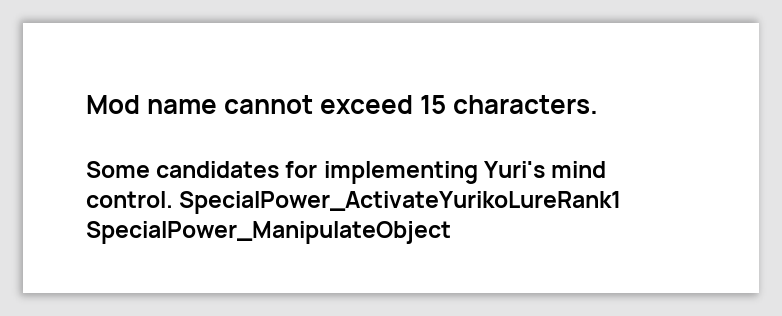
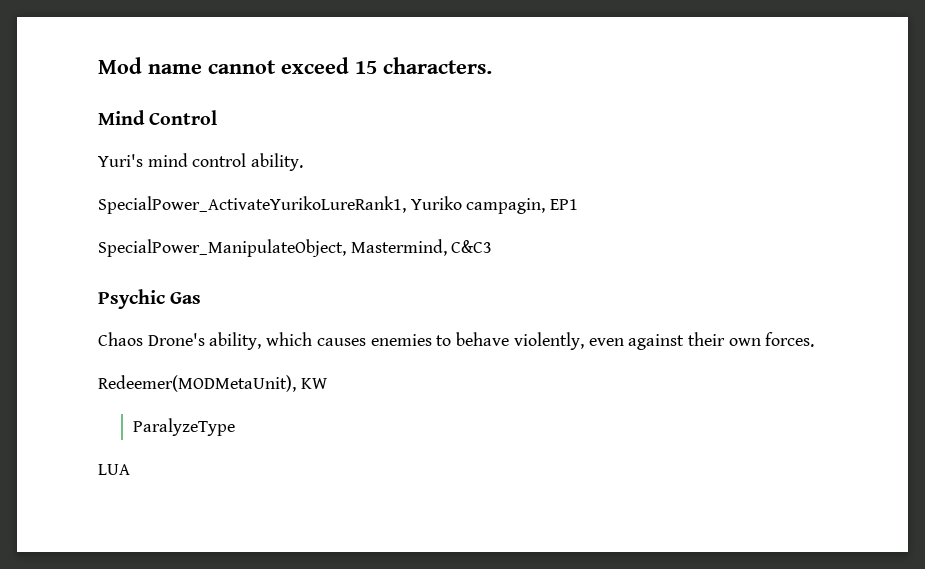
[86,161,607,184] [86,191,622,214] [86,221,451,244] Some candidates for implementing Yuri's mind control. SpecialPower_ActivateYurikoLureRank1 SpecialPower_ManipulateObject -> [98,110,218,125] [98,153,304,171] [98,196,579,214] [98,239,493,257] [98,289,202,309] [98,332,815,350] [98,375,328,392] [132,418,235,436] [98,464,130,475] Mind Control // Yuri's mind control ability. // SpecialPower_ActivateYurikoLureRank1, Yuriko campagin, EP1 // SpecialPower_ManipulateObject, Mastermind, C&C3 // Psychic Gas // Chaos Drone's ability, which causes enemies to behave violently, even against their own forces. // Redeemer(MODMetaUnit), KW // ParalyzeType // LUA

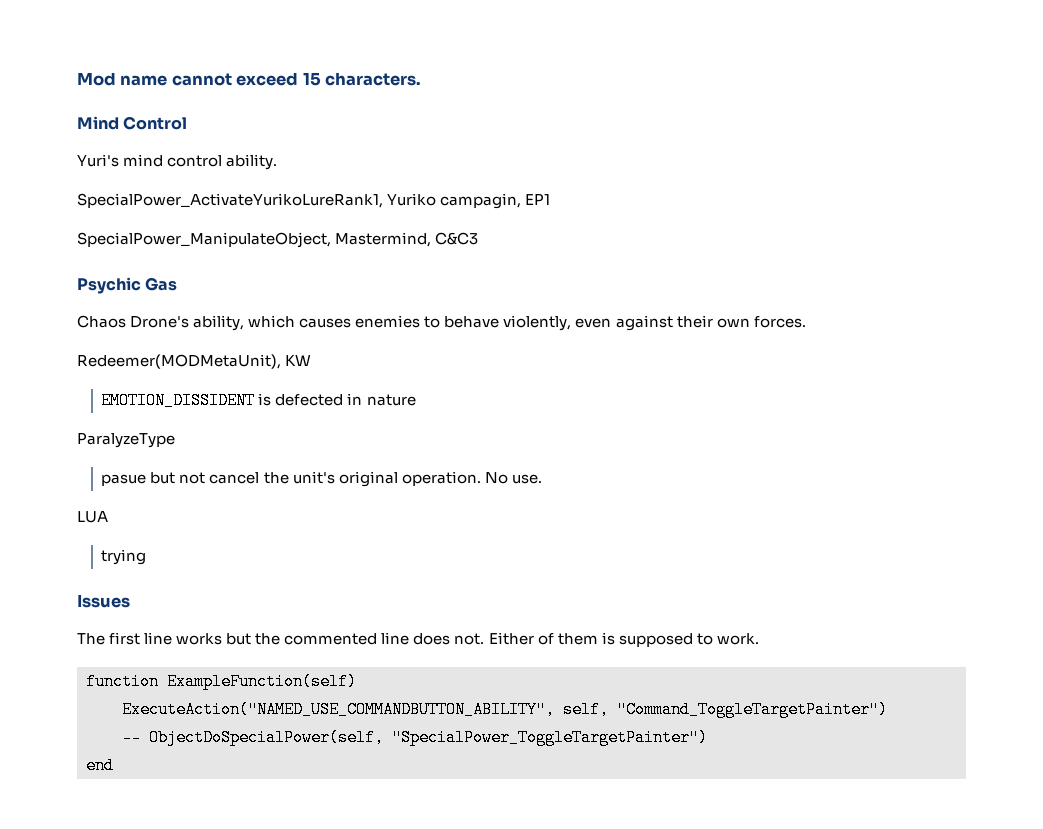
[132,418,235,436] [98,464,130,475] ParalyzeType // LUA -> [101,392,416,409] [77,433,175,448] [101,471,542,487] [77,511,108,523] [101,549,147,565] [77,594,130,608] [77,632,759,647] [86,673,357,690] [122,701,888,718] [122,729,708,746] [86,757,114,774] EMOTION_DISSIDENT is defected in nature // ParalyzeType // pasue but not cancel the unit's original operation. No use. // LUA // trying // Issues // The first line works but the commented line does not. Either of them is supposed to work. // function ExampleFunction(self) // ExecuteAction("NAMED_USE_COMMANDBUTTON_ABILITY", self, "Command_ToggleTargetPainter") // -- ObjectDoSpecialPower(self, "SpecialPower_ToggleTargetPainter") // end

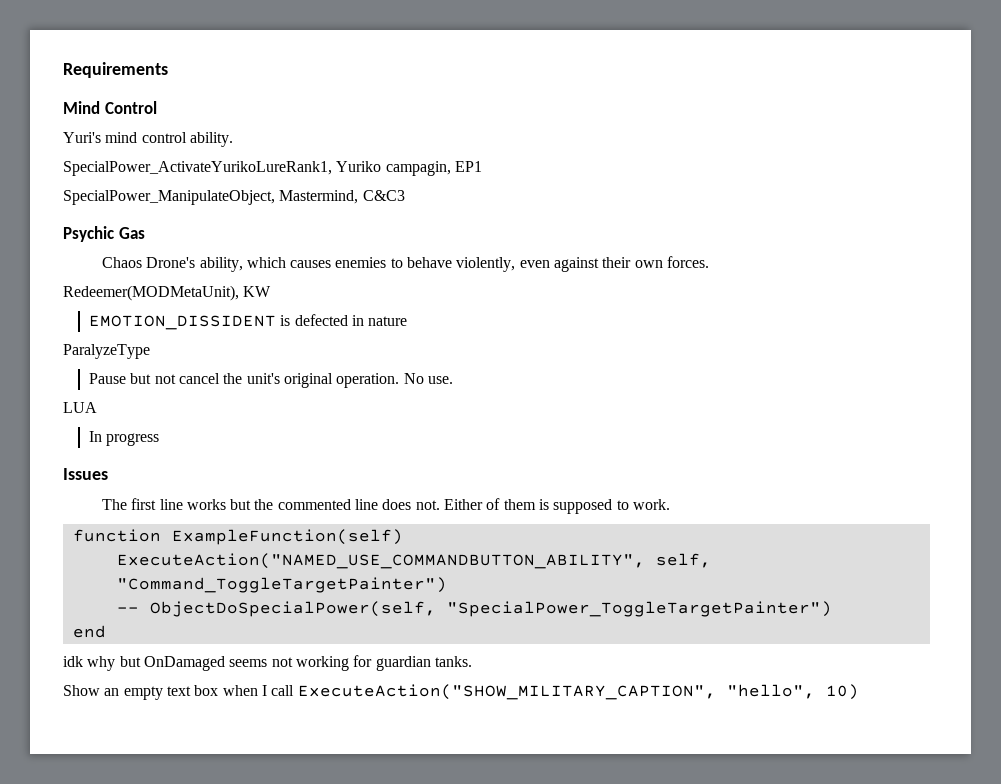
[77,72,422,86] Mod name cannot exceed 15 characters. -> [63,62,168,78] Requirements
[101,474,147,486] pasue -> [89,373,127,384] Pause
[101,549,147,565] trying -> [89,431,160,446] In progress
(114, 765) none -> [63,655,472,671] [63,684,859,700] // idk why but OnDamaged seems not working for guardian tanks. // Show an empty text box when I call ExecuteAction("SHOW_MILITARY_CAPTION", "hello", 10)

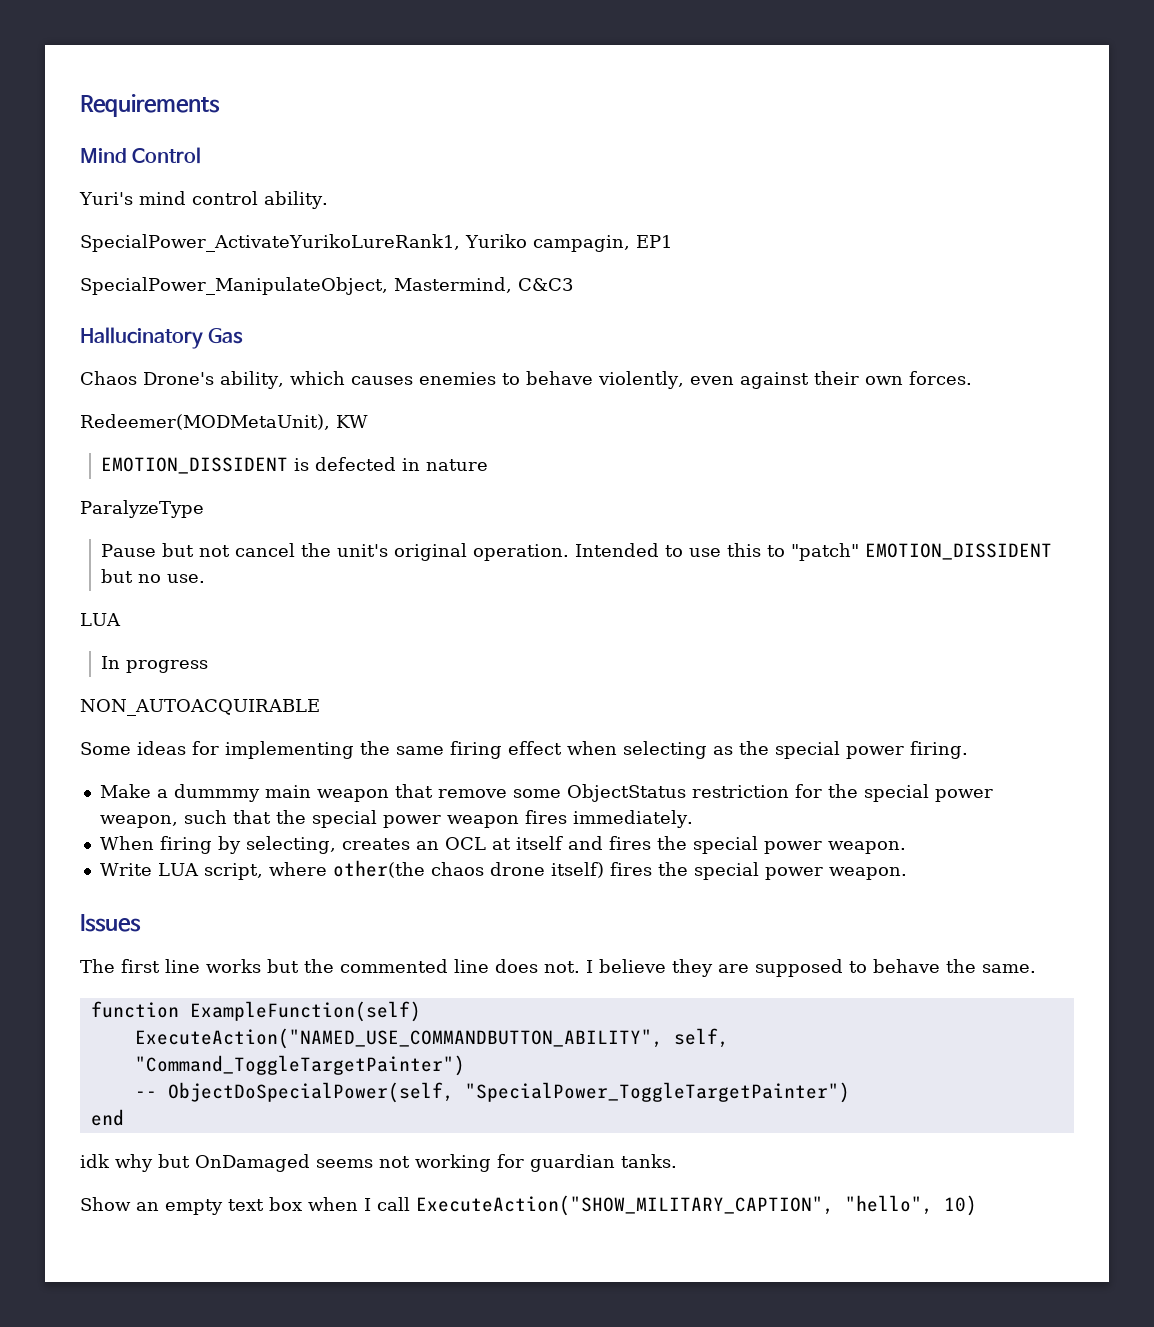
[63,226,114,242] Psychic -> [80,327,203,349] Hallucinatory
[403,373,453,384] [63,402,97,413] [89,431,160,446] No use. // LUA // In progress -> [575,543,1053,561] [101,569,206,583] [80,613,121,626] [101,656,209,673] [80,699,320,716] [80,741,968,759] [99,784,993,802] [99,810,693,828] [99,836,906,854] [99,860,907,880] Intended to use this to "patch" EMOTION_DISSIDENT but no use. // LUA // In progress // NON_AUTOACQUIRABLE // Some ideas for implementing the same firing effect when selecting as the special power firing. // Make a dummmy main weapon that remove some ObjectStatus restriction for the special power weapon, such that the special power weapon fires immediately. // When firing by selecting, creates an OCL at itself and fires the special power weapon. // Write LUA script, where other(the chaos drone itself) fires the special power weapon.
[444,498,670,514] Either of them is supposed to work. -> [586,959,1036,977] I believe they are supposed to behave the same.

